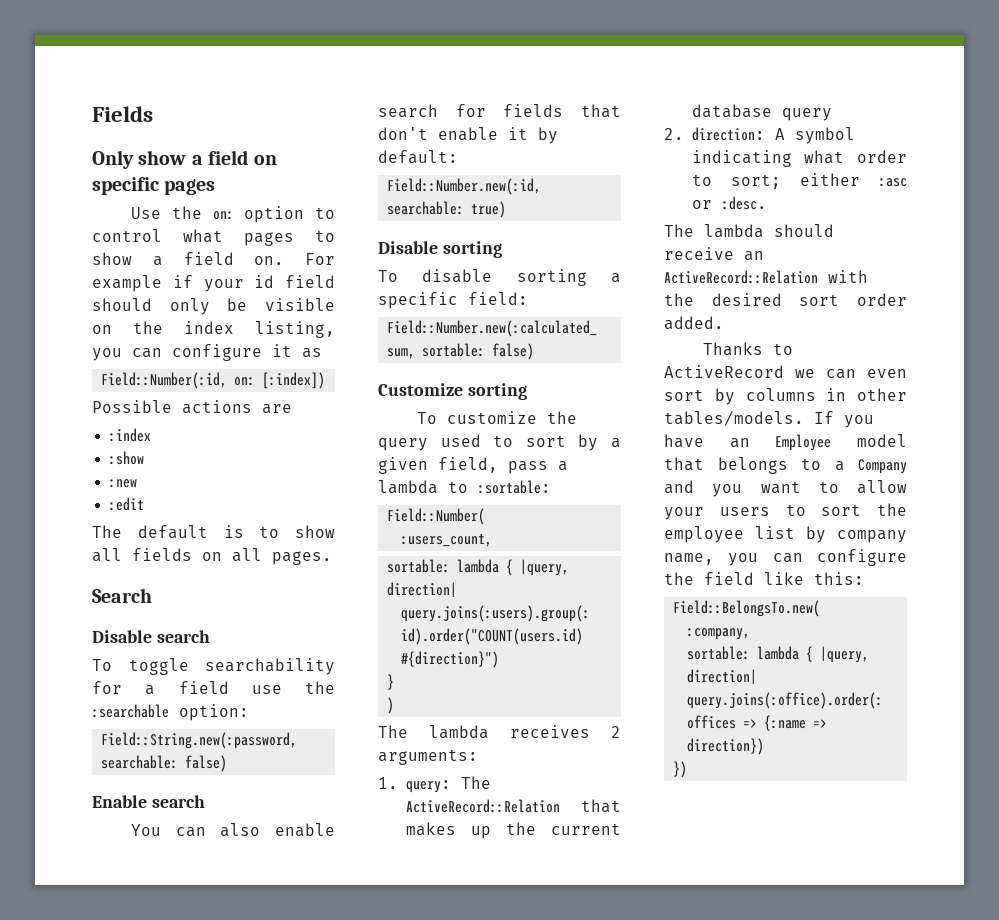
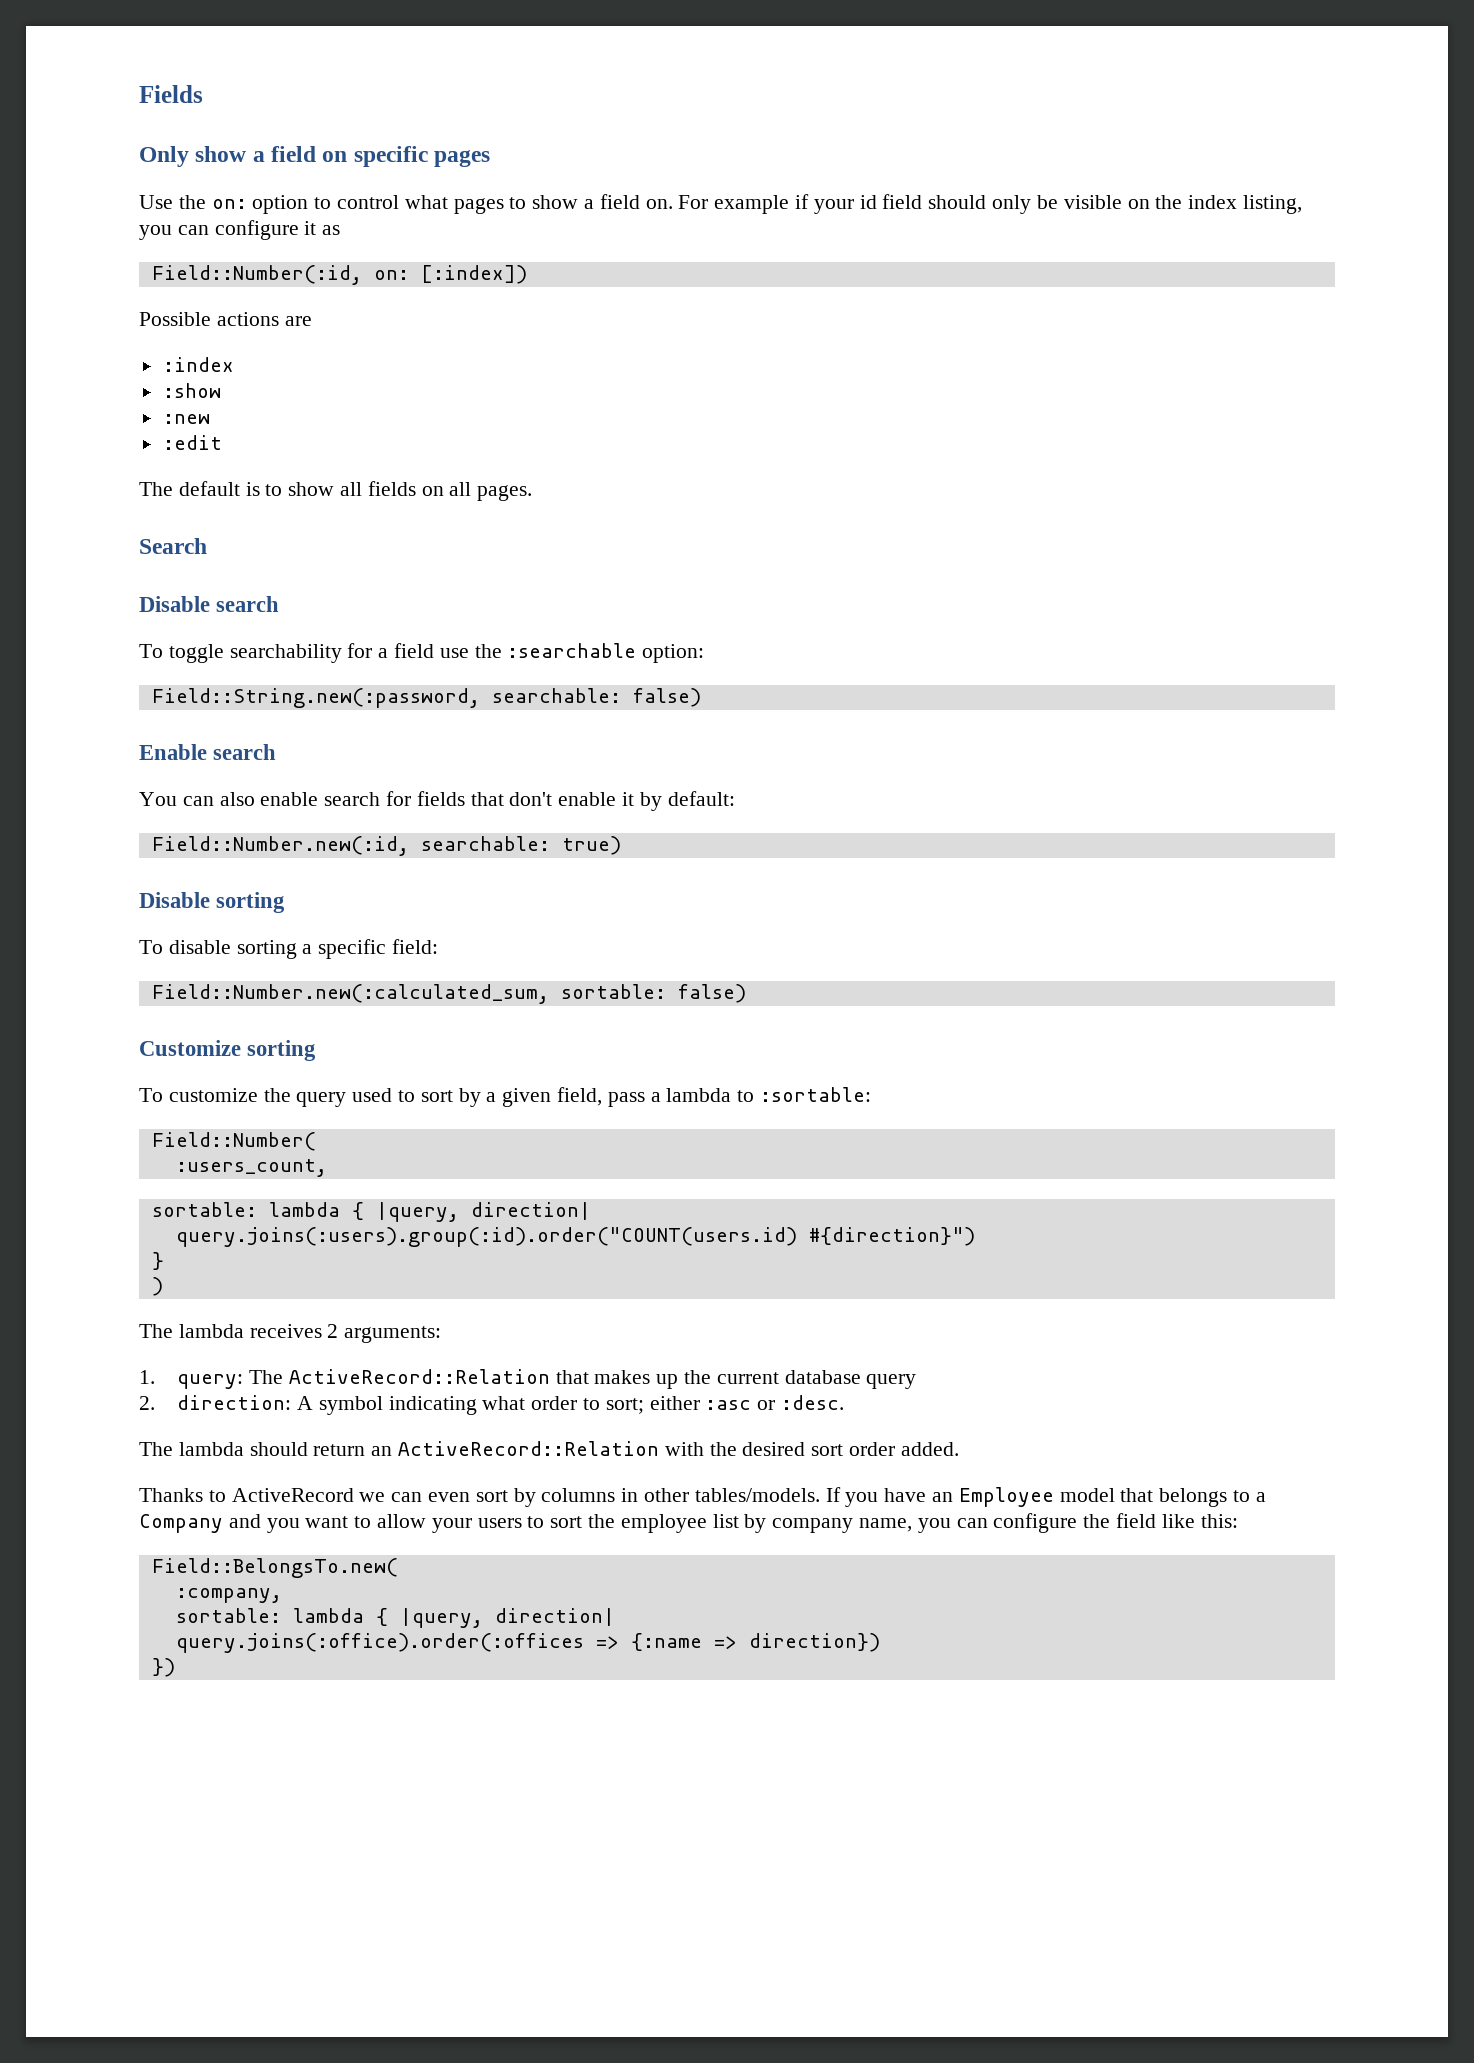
[664,247,734,260] receive -> [313,1444,366,1456] return

